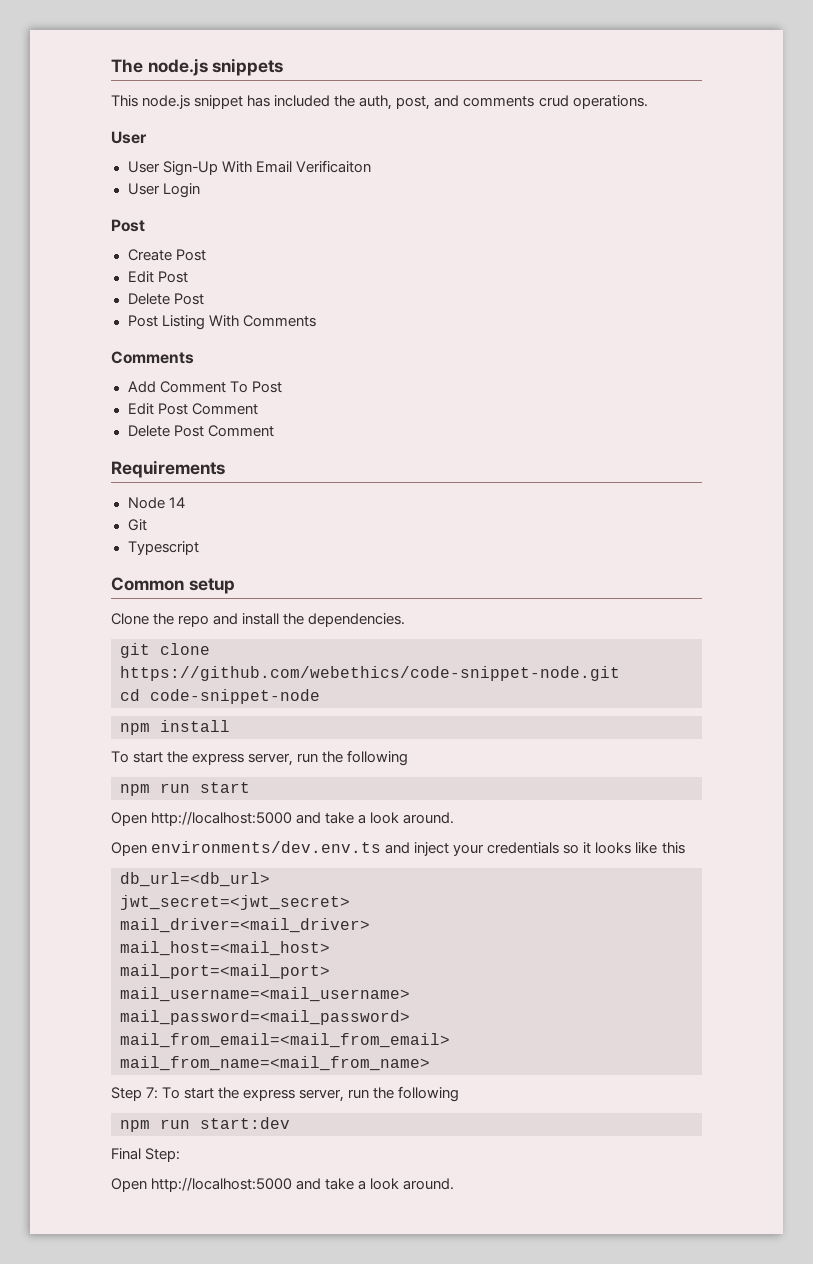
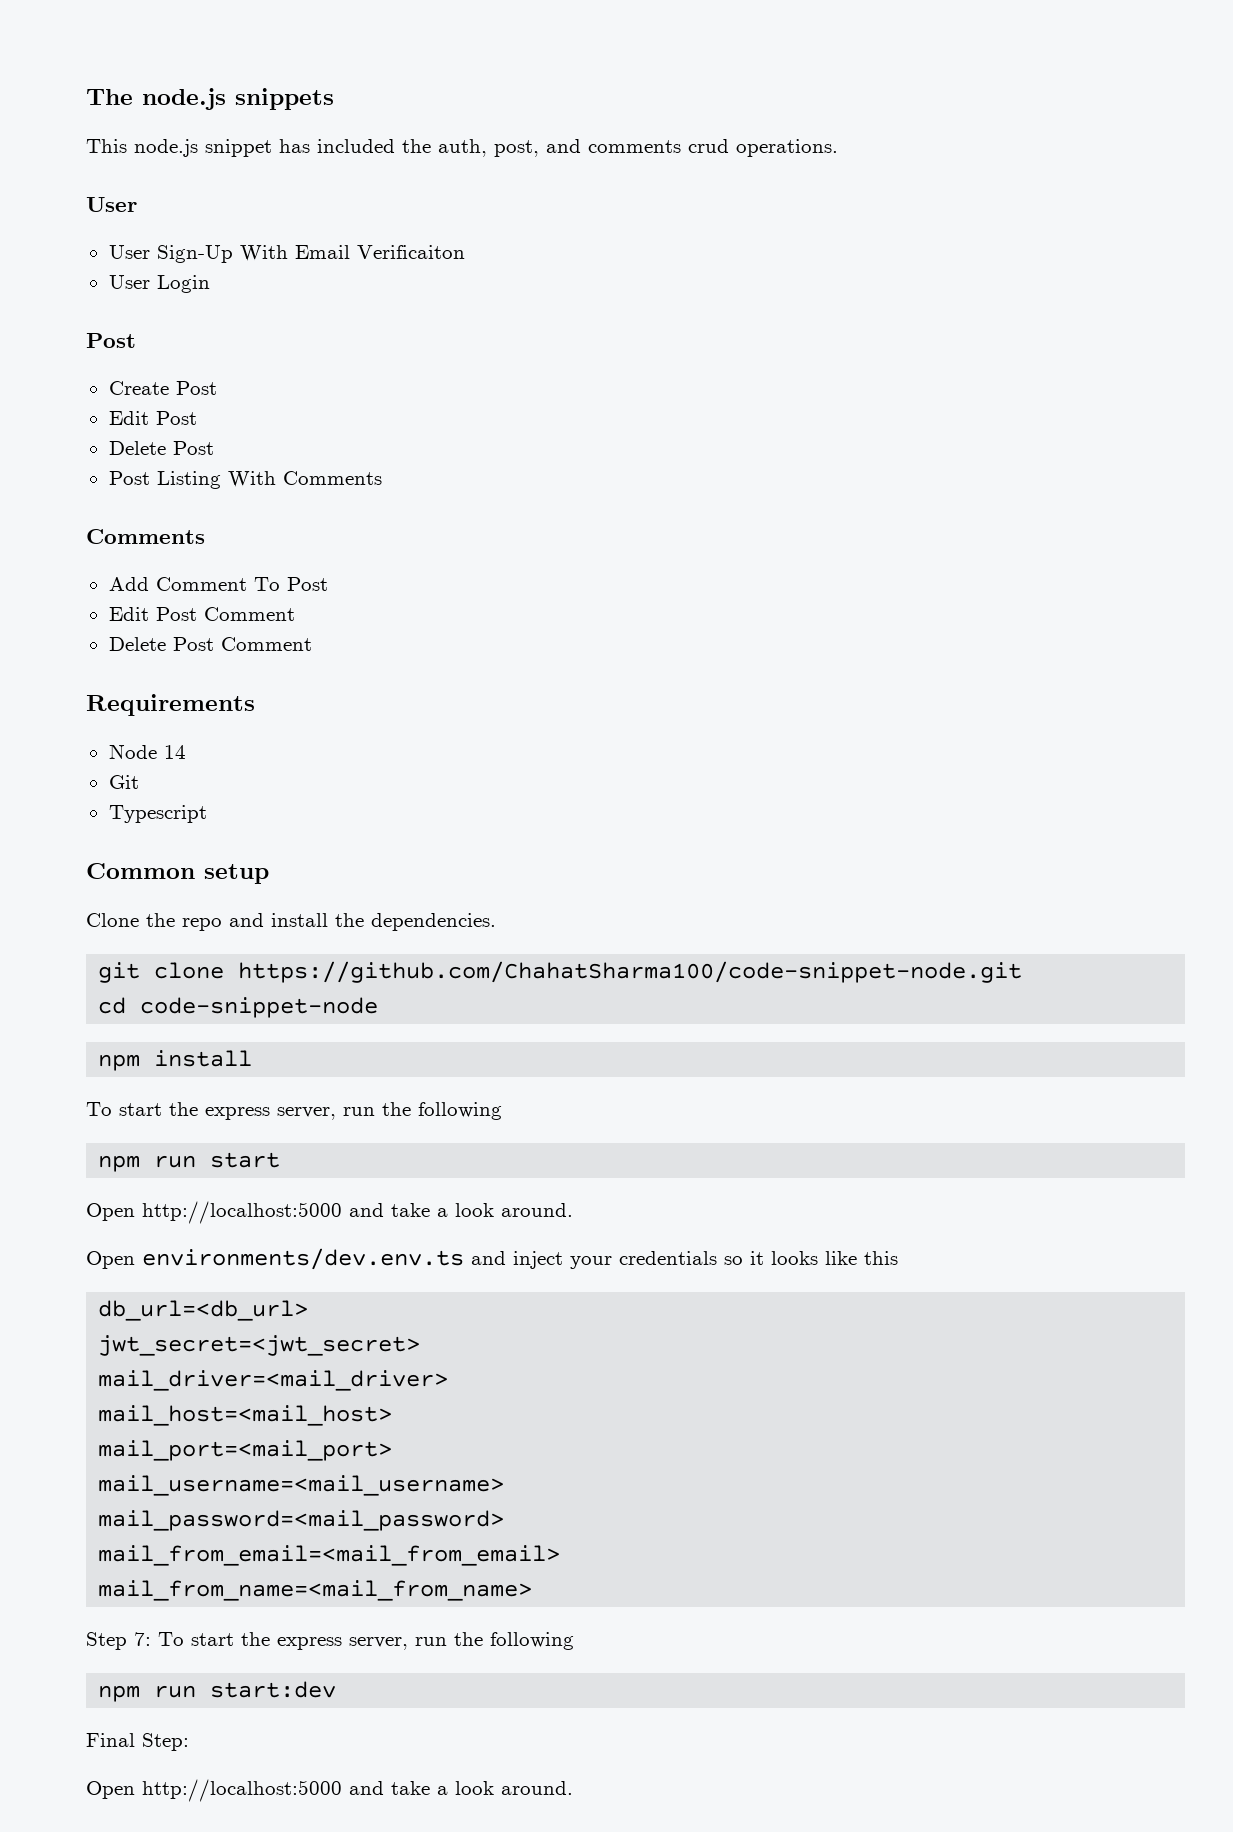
[120,666,620,681] https://github.com/webethics/code-snippet-node.git -> [238,961,1023,983] https://github.com/ChahatSharma100/code-snippet-node.git

